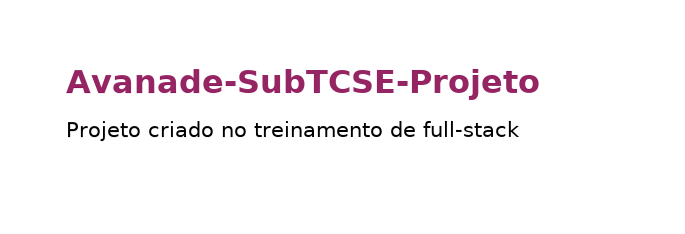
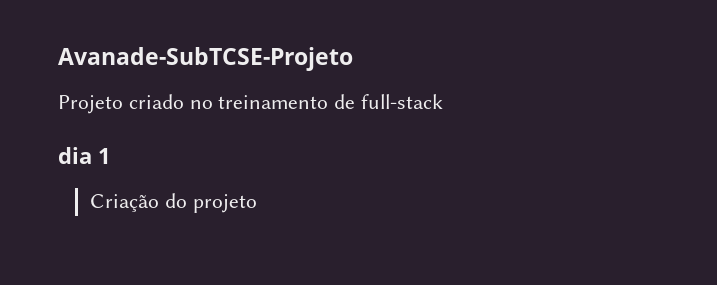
(521, 128) none -> [58,147,111,164] [90,193,257,213] // dia 1 // Criação do projeto

